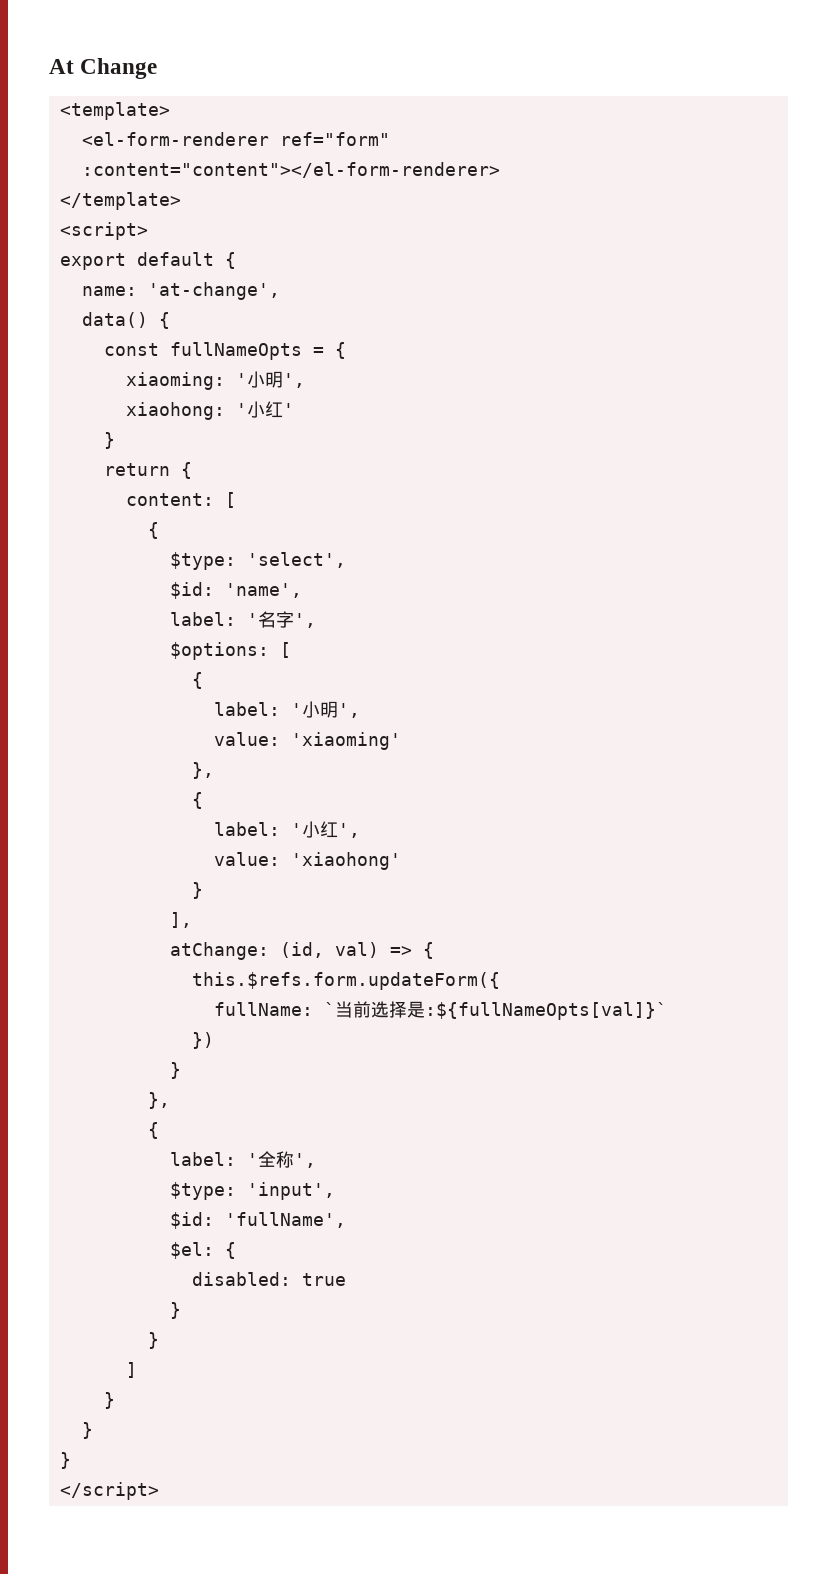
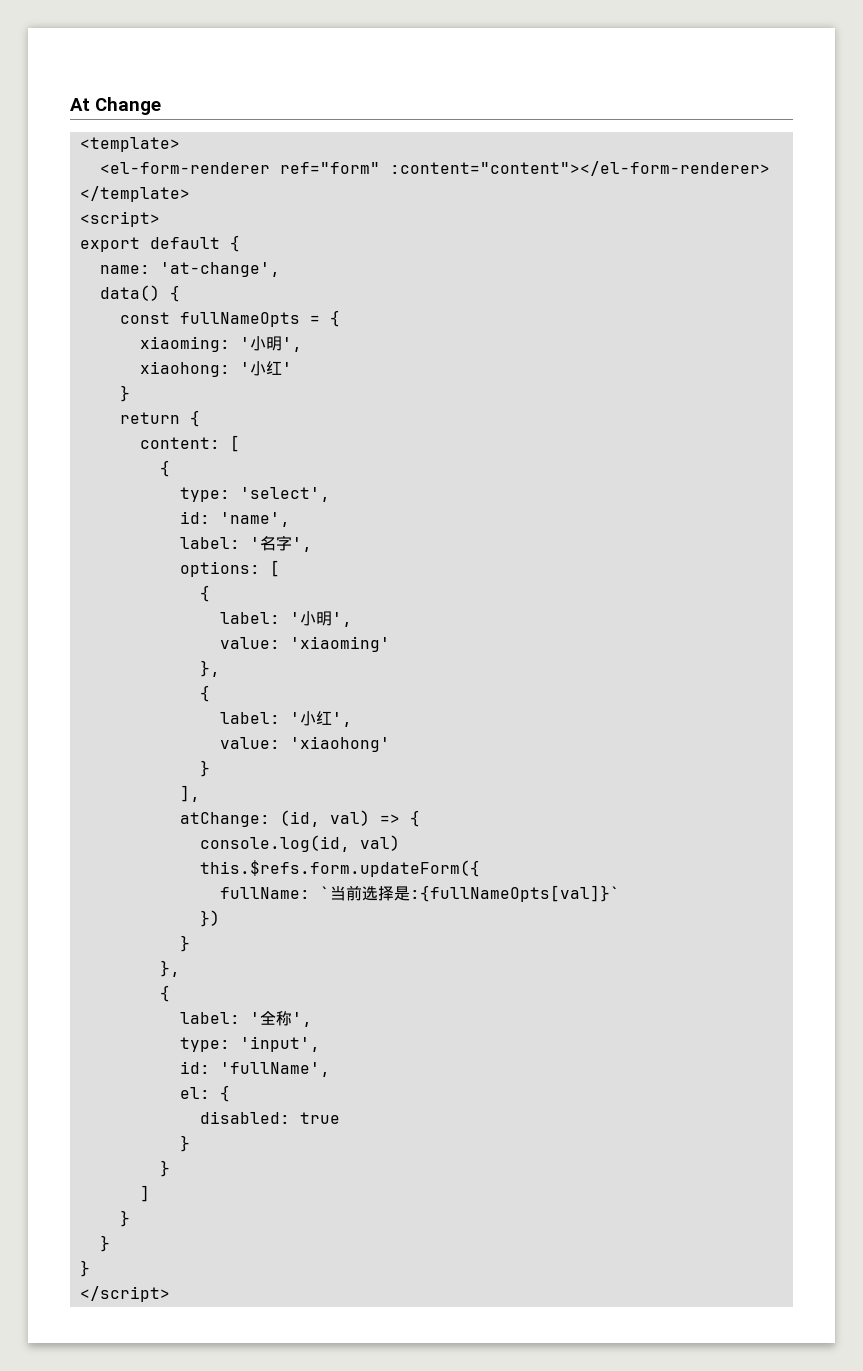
[169,552,236,570] $type: -> [179,487,230,502] type:
[169,582,214,599] $id: -> [179,511,210,524] id:
[169,642,269,660] $options: -> [179,561,260,577] options:
(434, 950) none -> [199,835,400,852] // console.log(id, val)
[424,1002,667,1020] :${fullNameOpts[val]}` -> [409,885,620,902] :{fullNameOpts[val]}`
[169,1182,236,1200] $type: -> [179,1037,230,1052] type:
[169,1212,214,1229] $id: -> [179,1061,210,1074] id:
[169,1242,214,1259] $el: -> [179,1087,210,1099] el:

